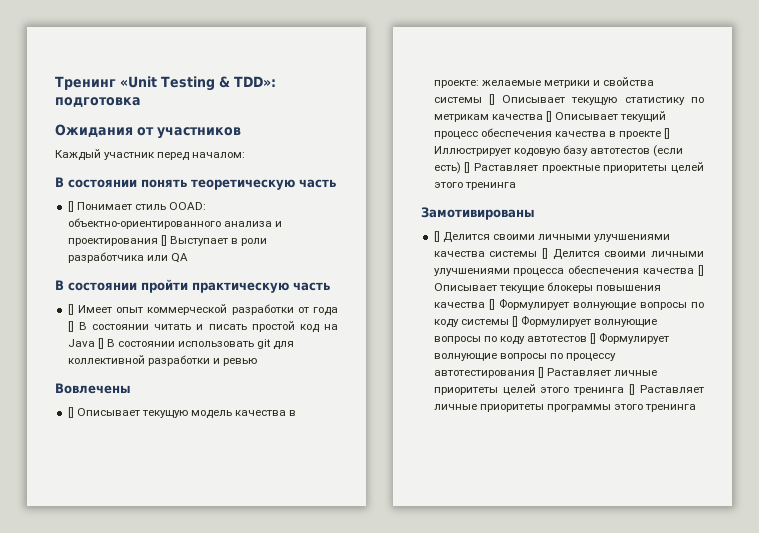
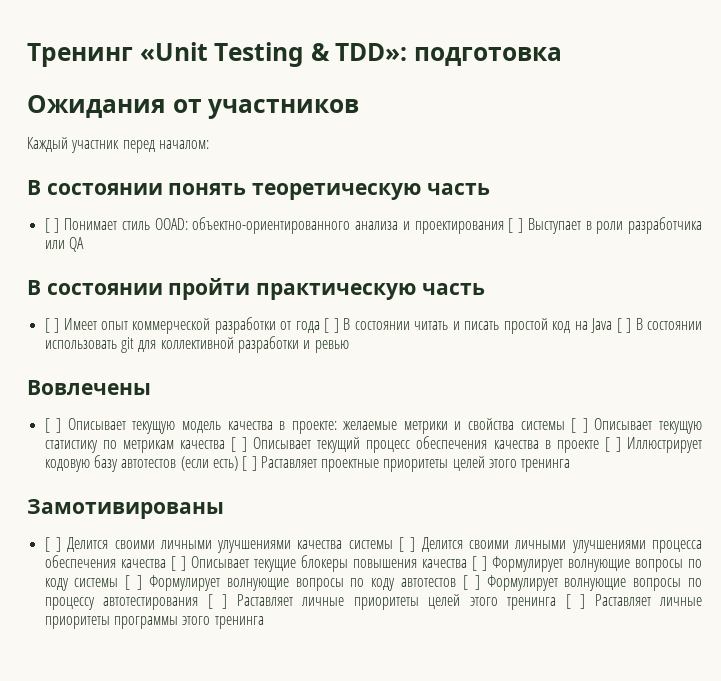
[67,201,74,212] [] -> [44,218,60,233] [ ]
[160,235,167,246] [] -> [508,218,524,233] [ ]
[67,304,74,315] [] -> [44,318,60,333] [ ]
[67,321,74,332] [] -> [324,318,339,333] [ ]
[97,338,104,349] [] -> [616,318,632,333] [ ]
[67,407,74,418] [] -> [44,418,62,433] [ ]
[488,94,495,105] [] -> [571,418,588,433] [ ]
[545,111,552,122] [] -> [230,437,248,452] [ ]
[664,128,671,139] [] -> [604,437,621,452] [ ]
[464,162,471,173] [] -> [242,456,257,471] [ ]
[433,231,440,242] [] -> [44,537,61,552] [ ]
[541,248,548,259] [] -> [399,537,416,552] [ ]
[698,265,704,276] [] -> [170,556,186,571] [ ]
[488,299,495,310] [] -> [471,556,487,571] [ ]
[511,316,518,327] [] -> [125,575,143,590] [ ]
[590,333,597,344] [] -> [462,575,480,590] [ ]
[537,367,544,378] [] -> [207,594,228,609] [ ]
[629,384,636,395] [] -> [565,594,586,609] [ ]

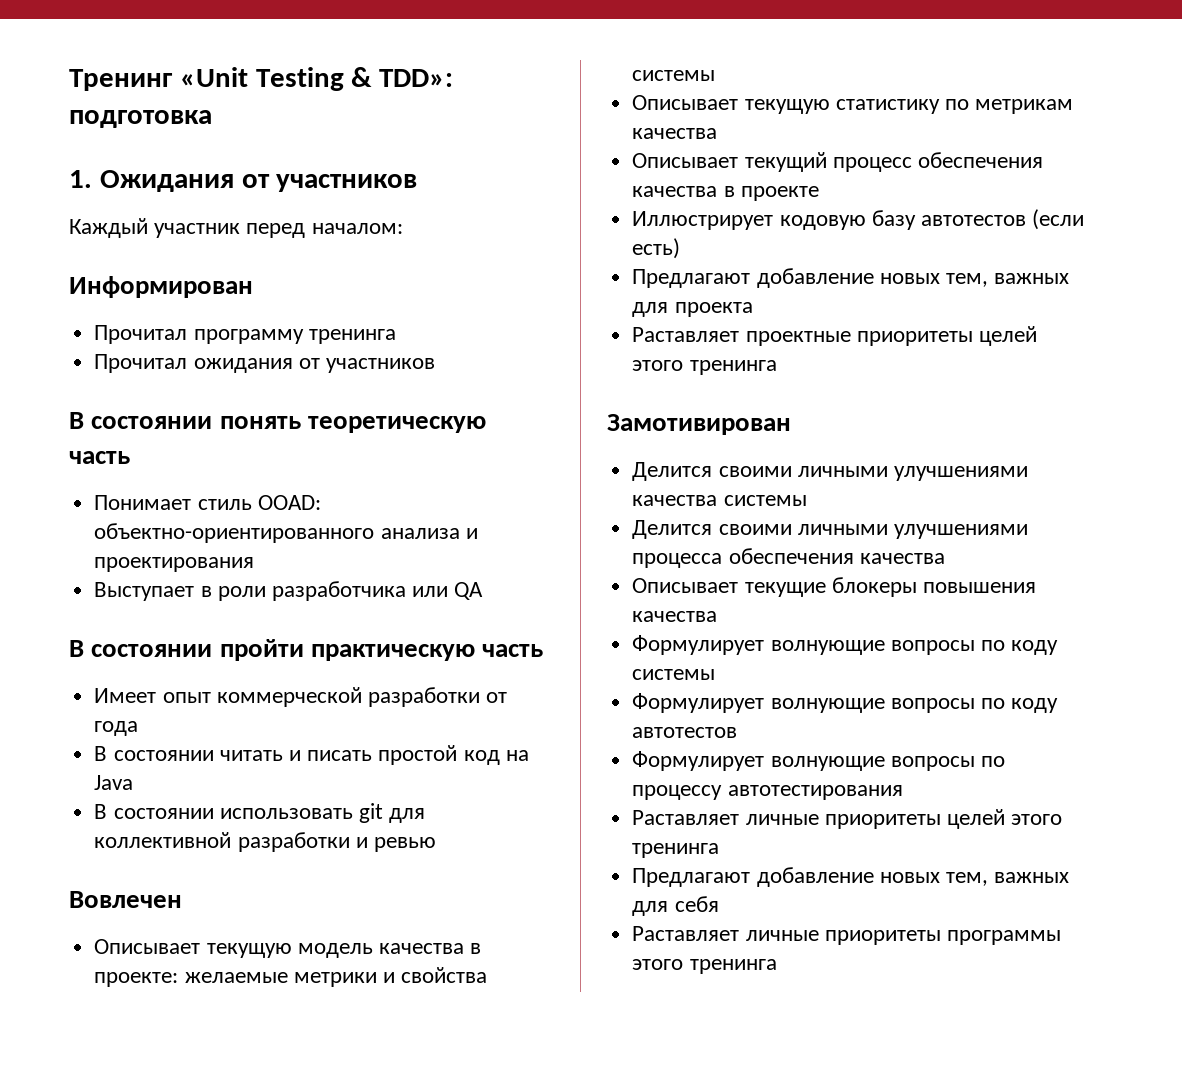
(563, 56) none -> [69,170,92,188] 1.
(209, 144) none -> [69,276,253,298] [94,325,396,344] [94,354,435,373] // Информирован // Прочитал программу тренинга // Прочитал ожидания от участников
[44,218,60,233] [ ] -> (130, 457) none
[508,218,524,233] [ ] -> (255, 564) //
[44,318,60,333] [ ] -> (544, 650) none
[324,318,339,333] [ ] -> (139, 728) //
[616,318,632,333] [ ] -> (134, 782) //
[27,380,151,395] [44,418,62,433] Вовлечены // [ ] -> [69,891,182,908] Вовлечен //
[571,418,588,433] [ ] -> (716, 75) //
[230,437,248,452] [ ] -> (718, 133) //
[604,437,621,452] [ ] -> (819, 193) //
[242,456,257,471] [ ] -> [632,268,1070,288] [632,302,753,317] // Предлагают добавление новых тем, важных для проекта //
[27,499,224,519] [44,537,61,552] Замотивированы // [ ] -> [607,414,791,435] Замотивирован //
[399,537,416,552] [ ] -> (807, 500) //
[170,556,186,571] [ ] -> (945, 558) //
[471,556,487,571] [ ] -> (718, 616) //
[125,575,143,590] [ ] -> (716, 674) //
[462,575,480,590] [ ] -> (738, 732) //
[207,594,228,609] [ ] -> (903, 792) //
[565,594,586,609] [ ] -> [632,867,1070,887] [632,896,719,916] // Предлагают добавление новых тем, важных для себя //

